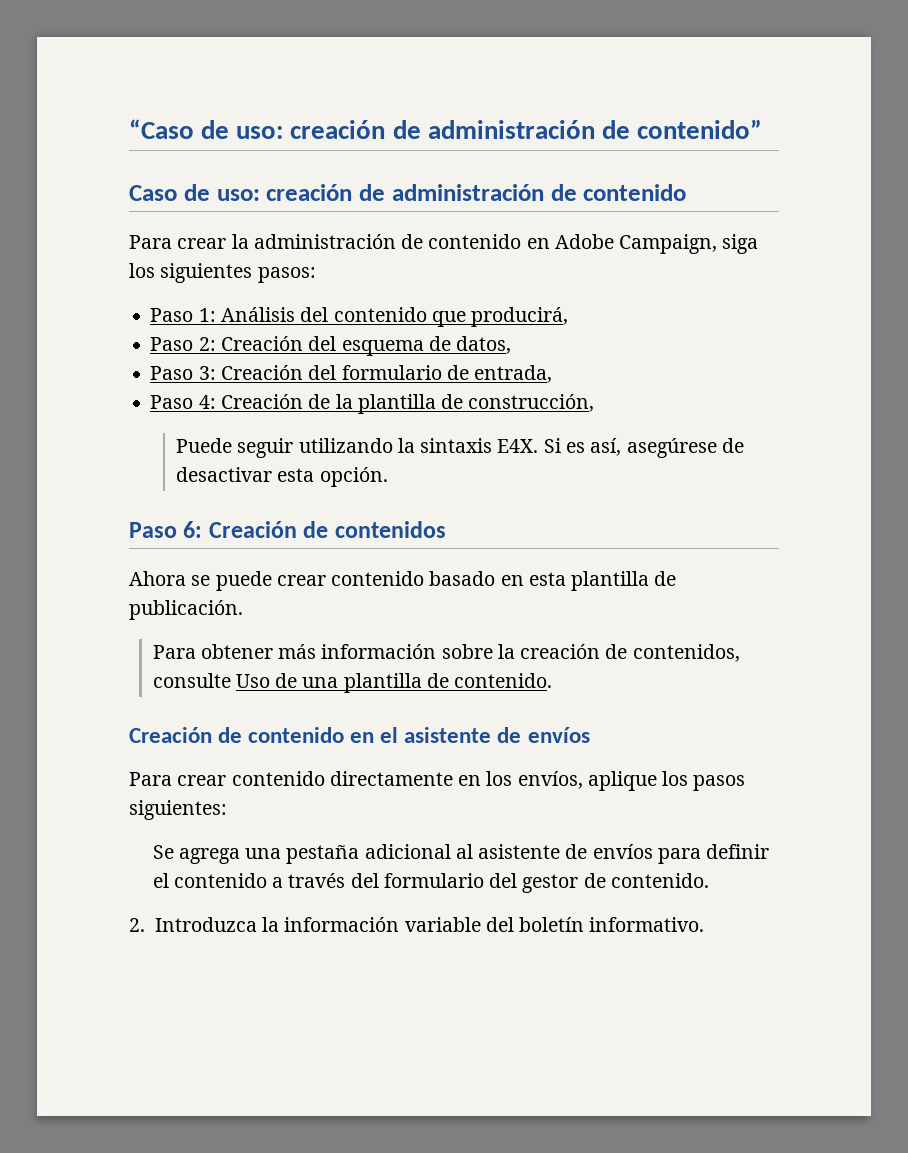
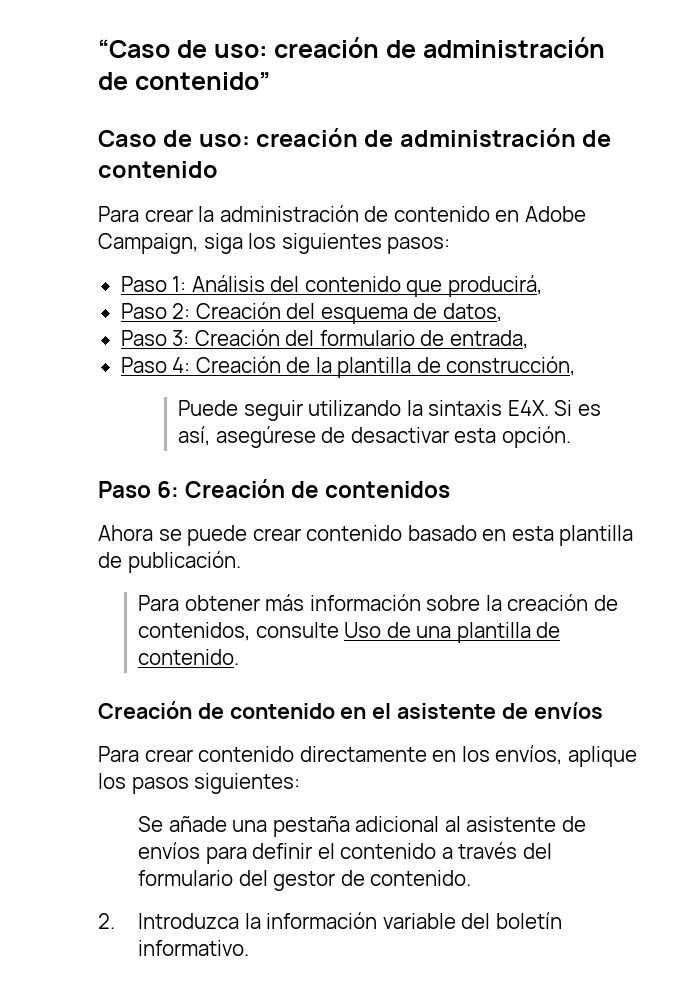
[178,848,240,864] agrega -> [168,816,227,832] añade

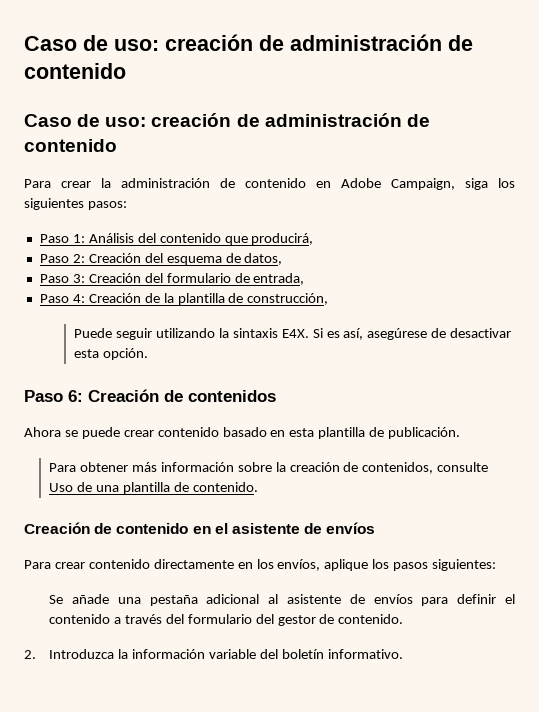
[98,37,605,58] [98,72,270,90] “Caso de uso: creación de administración de contenido” -> [24,34,473,51] [24,63,126,79] Caso de uso: creación de administración de contenido

